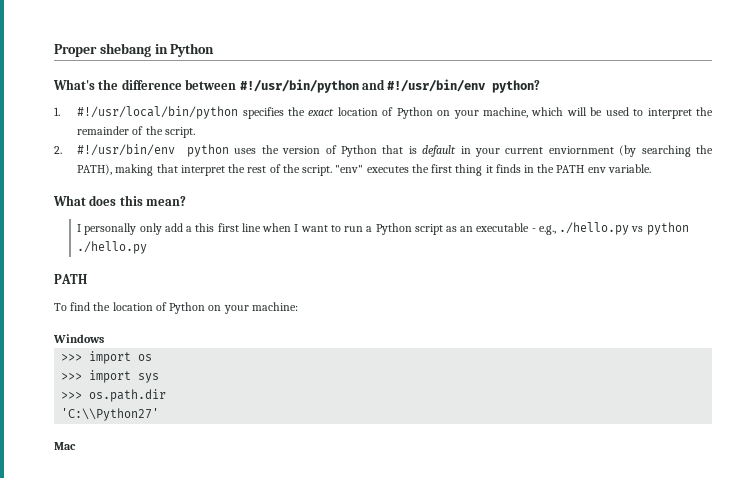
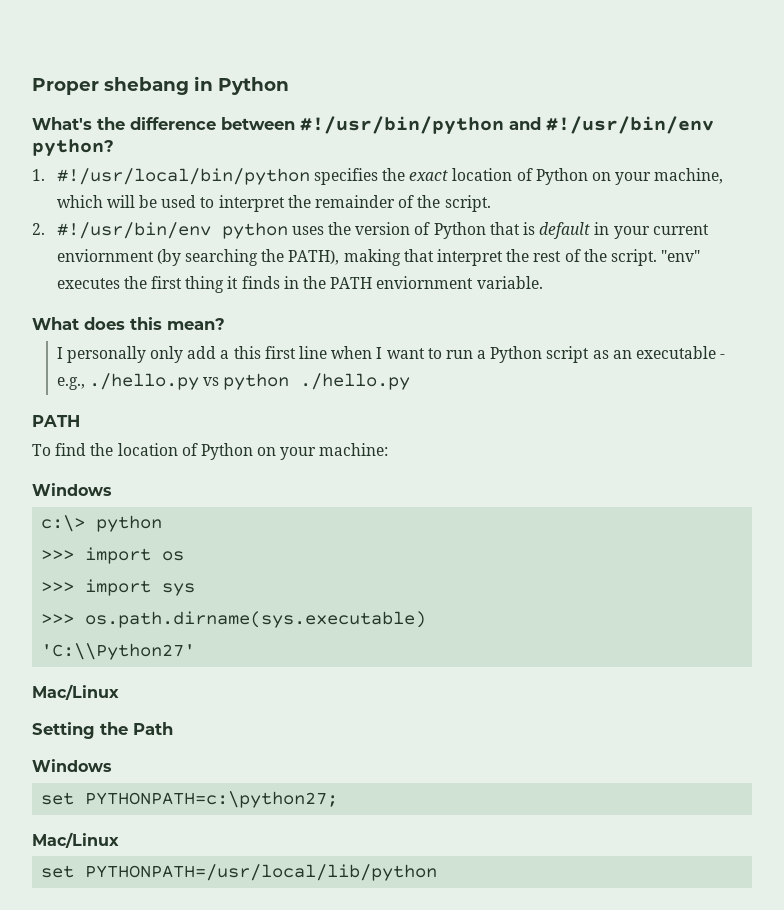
[587,167,606,173] env -> [376,276,474,289] enviornment
(104, 338) none -> [41,515,163,532] // c:\> python
[89,389,167,402] os.path.dir -> [85,611,427,628] os.path.dirname(sys.executable)
[54,442,76,450] Mac -> [32,684,119,700] [32,722,173,739] [32,759,112,772] [41,791,339,808] [32,832,119,848] [41,864,438,881] Mac/Linux // Setting the Path // Windows // set PYTHONPATH=c:\python27; // Mac/Linux // set PYTHONPATH=/usr/local/lib/python

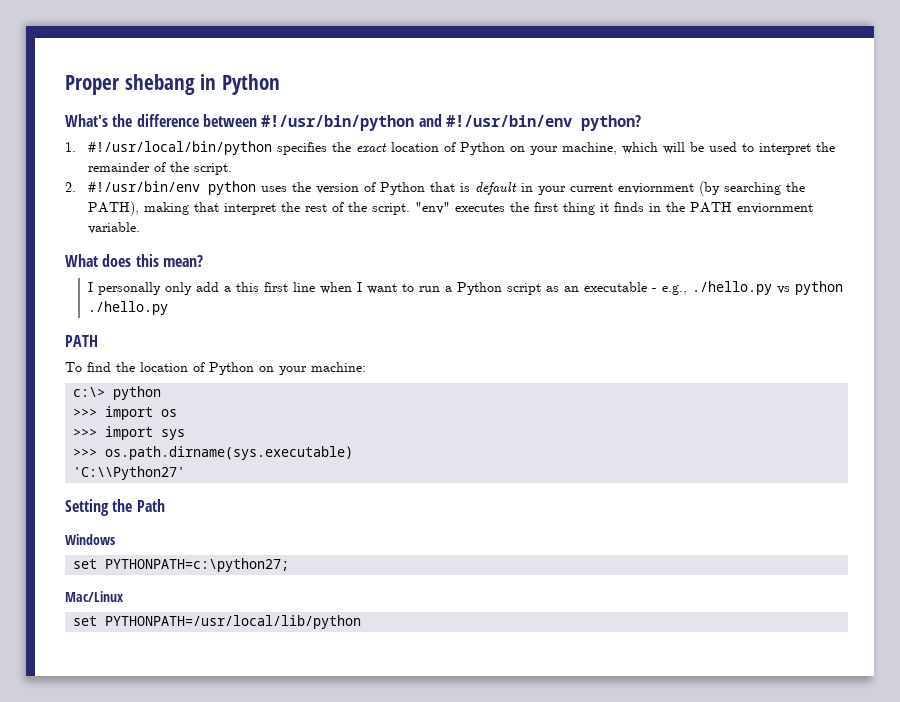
[32,483,112,496] // Windows -> (366, 367) none
[32,684,119,700] // Mac/Linux -> (186, 473) none

